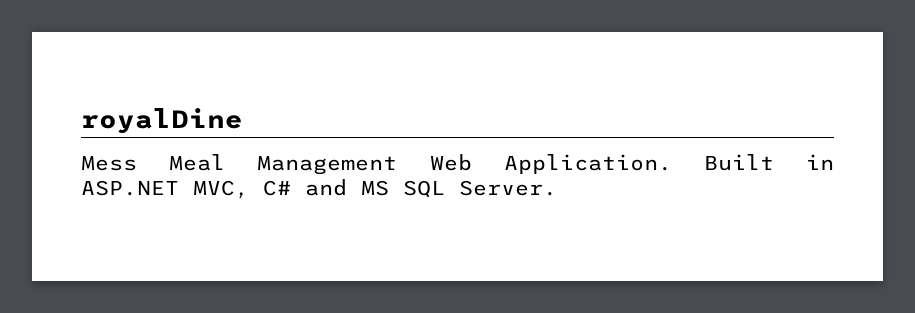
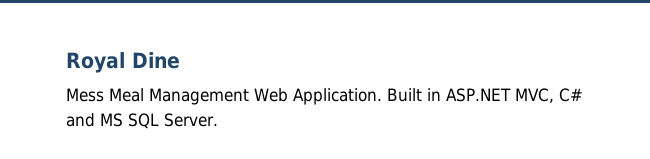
[81,108,243,134] royalDine -> [66,52,180,73] Royal Dine

